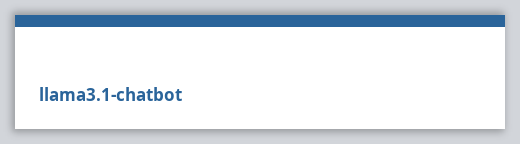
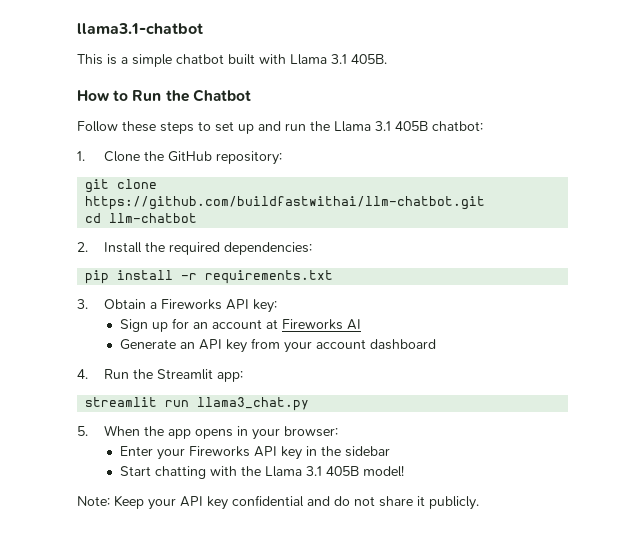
(182, 94) none -> [77,54,387,67] [77,89,251,102] [77,121,483,134] [77,151,283,165] [85,179,158,193] [85,196,486,210] [85,213,198,223] [77,242,313,255] [85,270,334,284] [77,299,278,313] [119,318,361,332] [119,338,436,353] [77,369,244,382] [85,397,310,411] [77,425,339,440] [119,446,390,460] [119,465,404,479] [77,495,479,510] // This is a simple chatbot built with Llama 3.1 405B. // How to Run the Chatbot // Follow these steps to set up and run the Llama 3.1 405B chatbot: // 1. Clone the GitHub repository: // git clone https://github.com/buildfastwithai/llm-chatbot.git // cd llm-chatbot // 2. Install the required dependencies: // pip install -r requirements.txt // 3. Obtain a Fireworks API key: // Sign up for an account at Fireworks AI // Generate an API key from your account dashboard // 4. Run the Streamlit app: // streamlit run llama3_chat.py // 5. When the app opens in your browser: // Enter your Fireworks API key in the sidebar // Start chatting with the Llama 3.1 405B model! // Note: Keep your API key confidential and do not share it publicly.

